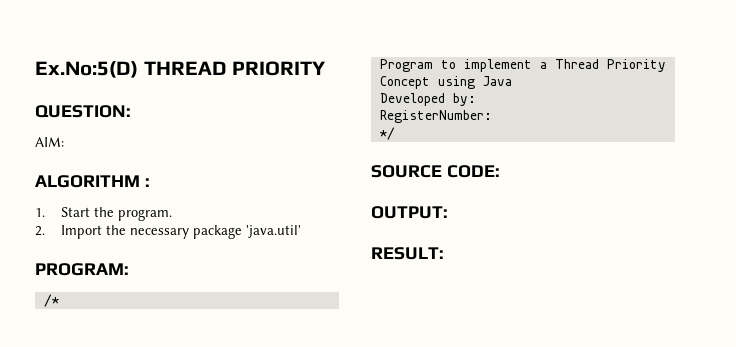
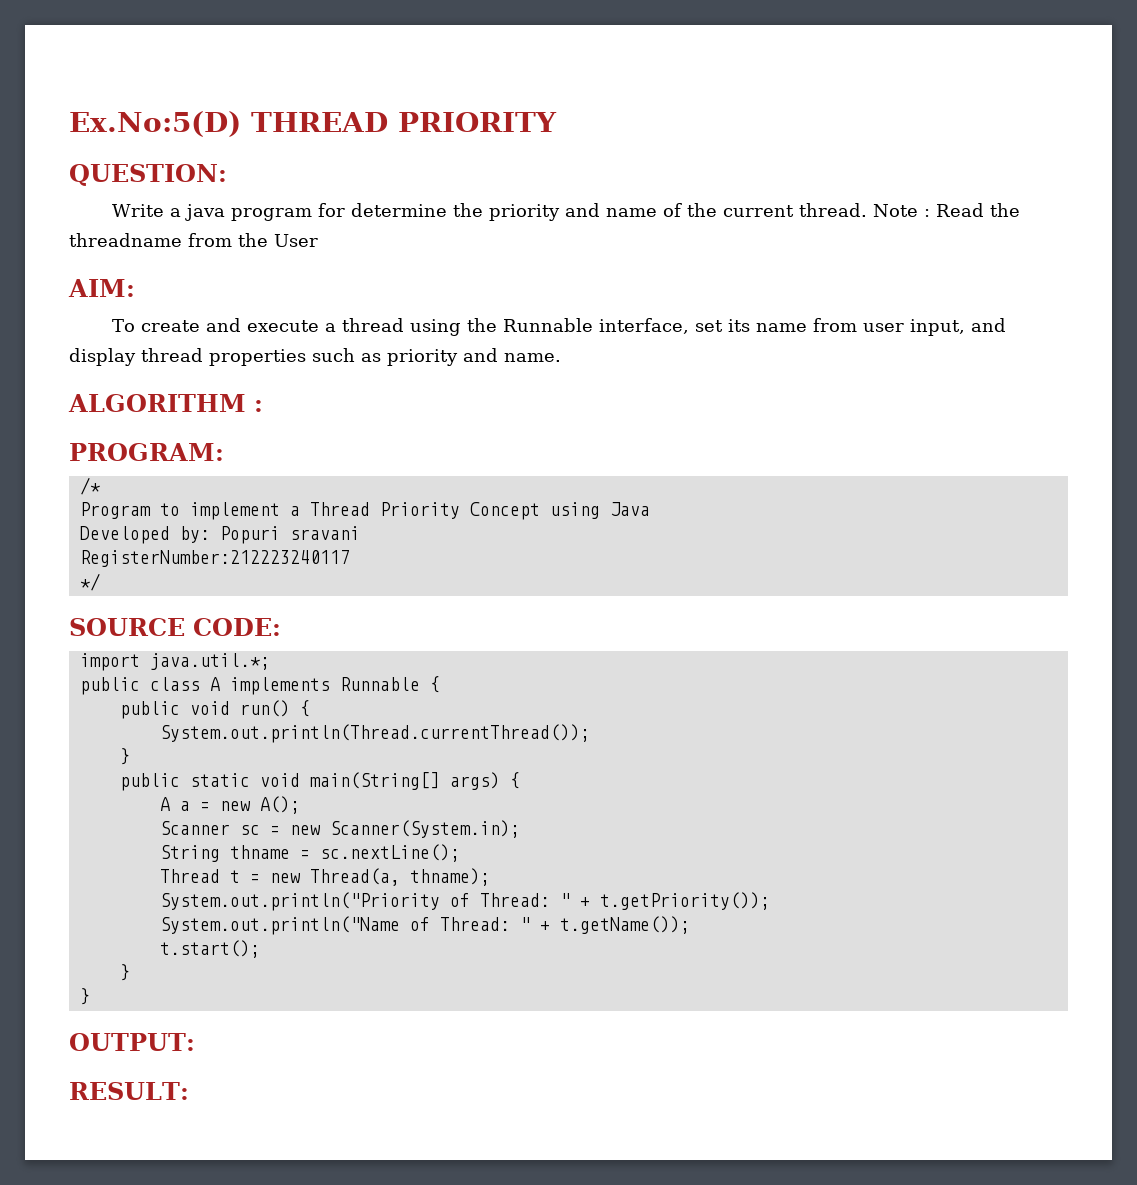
[35,137,64,147] [35,175,150,188] [35,207,173,221] [35,225,302,239] AIM: // ALGORITHM : // 1. Start the program. // 2. Import the necessary package 'java.util' -> [111,203,1020,221] [69,233,318,247] [68,279,135,297] [111,318,1006,336] [69,348,561,366] [68,394,263,412] Write a java program for determine the priority and name of the current thread. Note : Read the threadname from the User // AIM: // To create and execute a thread using the Runnable interface, set its name from user input, and display thread properties such as priority and name. // ALGORITHM :
[379,110,492,123] // RegisterNumber: -> [219,526,360,544] [79,550,350,567] Popuri sravani // RegisterNumber:212223240117
(500, 171) none -> [79,653,270,671] [79,676,440,695] [119,700,310,719] [159,724,590,743] [119,748,130,765] [119,772,520,791] [159,796,300,814] [159,820,520,838] [159,844,460,862] [159,868,490,886] [159,892,770,911] [159,916,690,935] [159,940,260,958] [119,964,130,981] [79,988,90,1005] // import java.util.*; // public class A implements Runnable { // public void run() { // System.out.println(Thread.currentThread()); // } // public static void main(String[] args) { // A a = new A(); // Scanner sc = new Scanner(System.in); // String thname = sc.nextLine(); // Thread t = new Thread(a, thname); // System.out.println("Priority of Thread: " + t.getPriority()); // System.out.println("Name of Thread: " + t.getName()); // t.start(); // } // }

